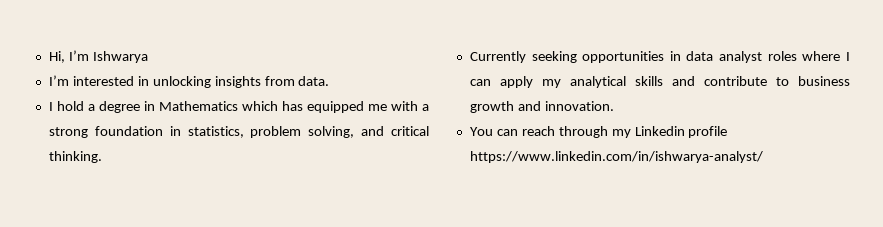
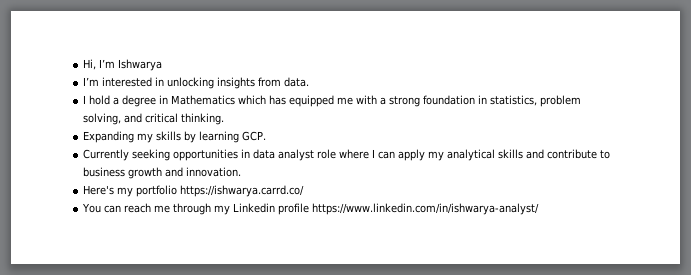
(102, 157) none -> [83,131,267,143] // Expanding my skills by learning GCP.
[767,51,797,61] roles -> [317,149,337,159] role
(614, 106) none -> [83,185,305,197] // Here's my portfolio https://ishwarya.carrd.co/
(555, 131) none -> [154,205,171,213] me

